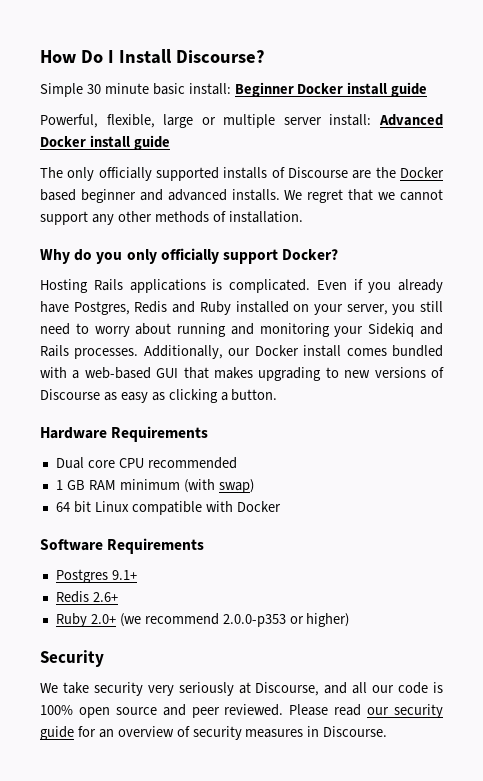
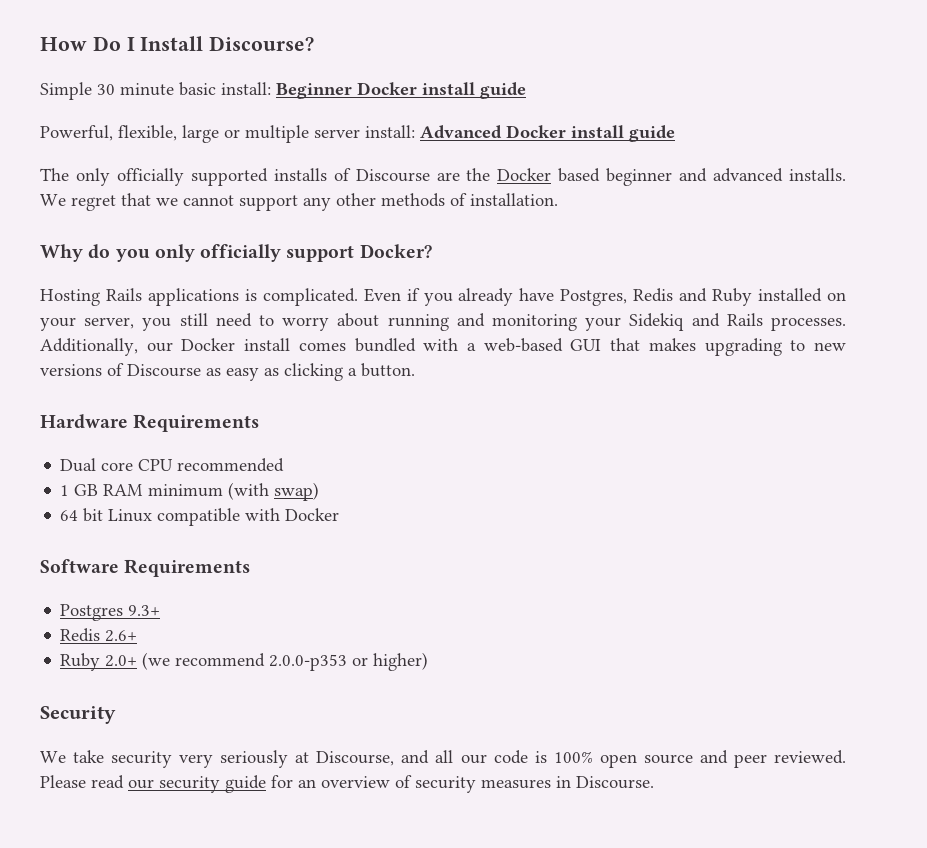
[111,570,137,580] 9.1+ -> [128,605,161,616] 9.3+

